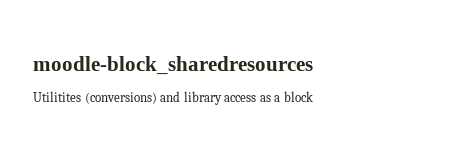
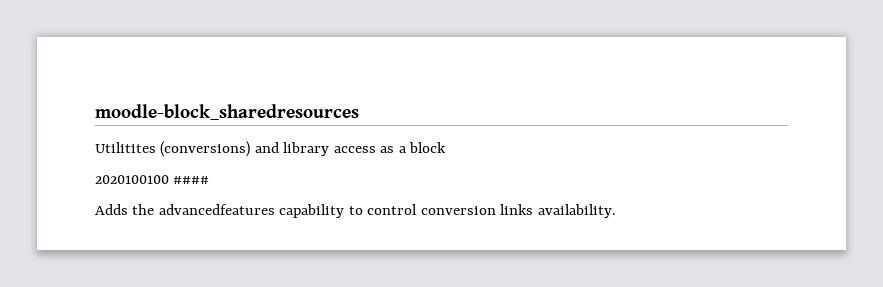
(313, 96) none -> [95,175,210,184] [95,204,616,218] // 2020100100 #### // Adds the advancedfeatures capability to control conversion links availability.

